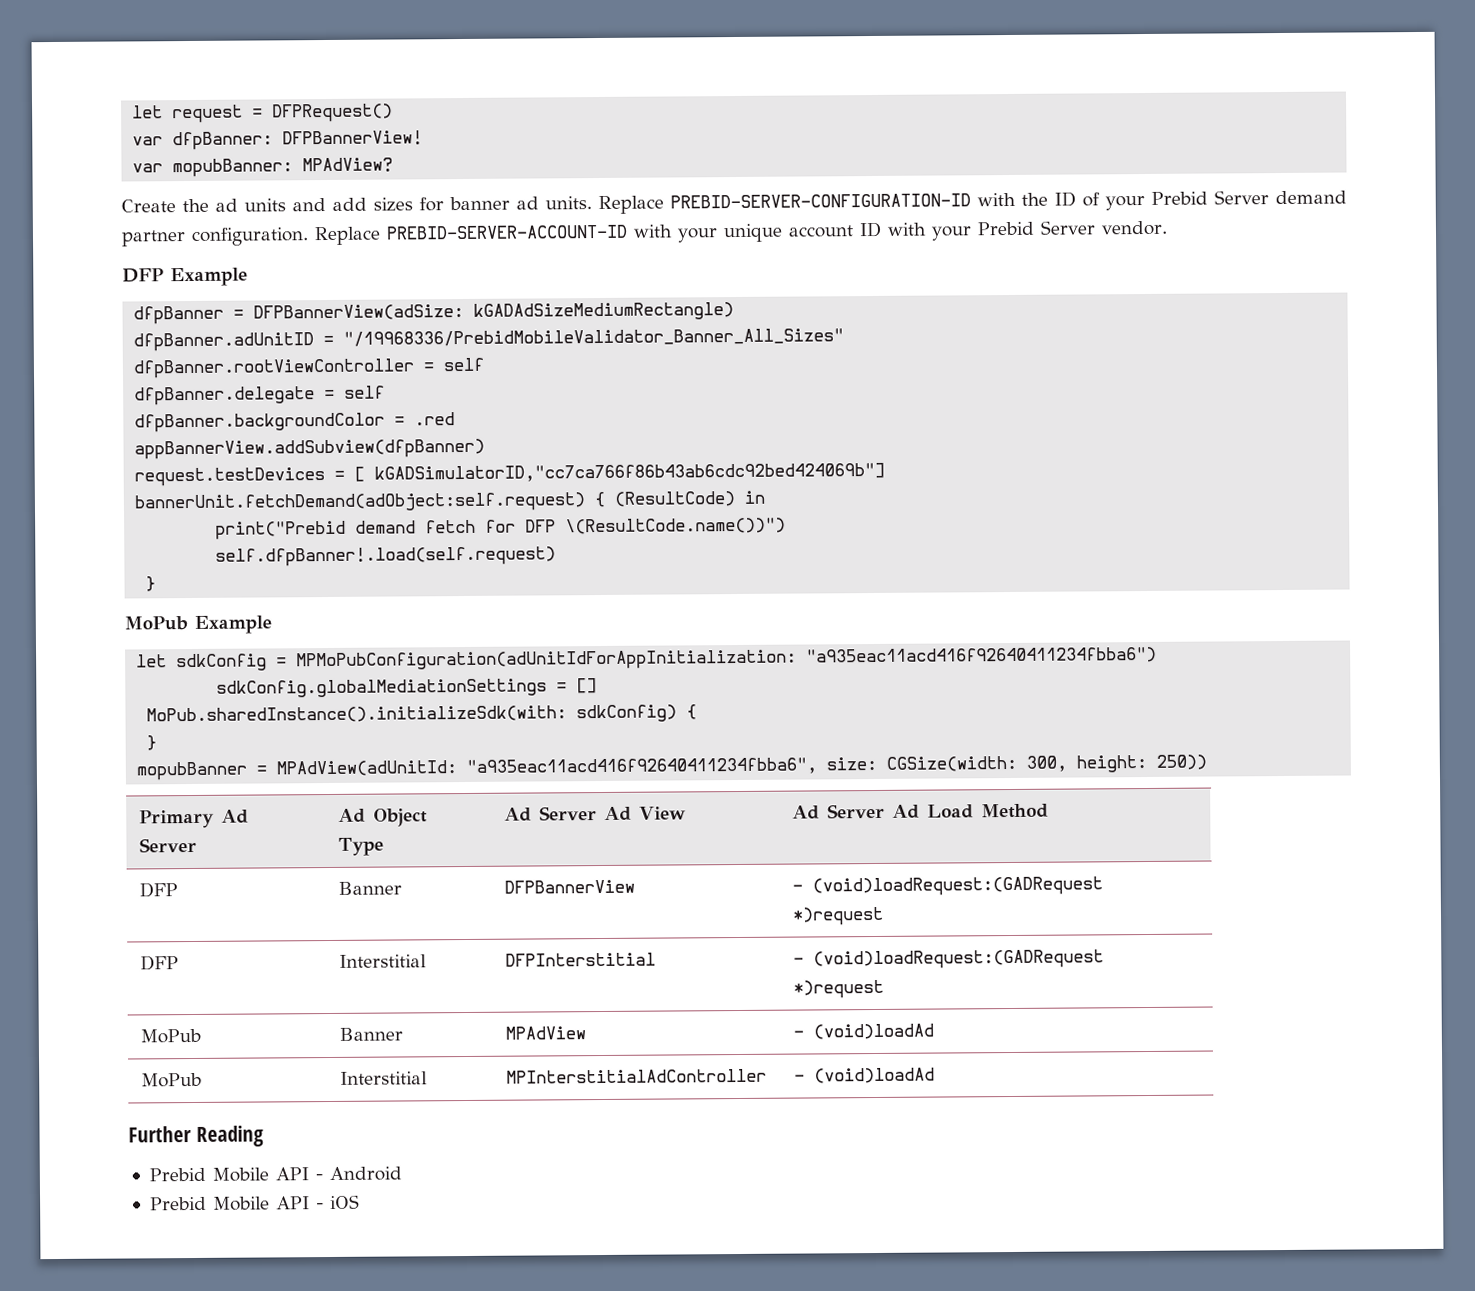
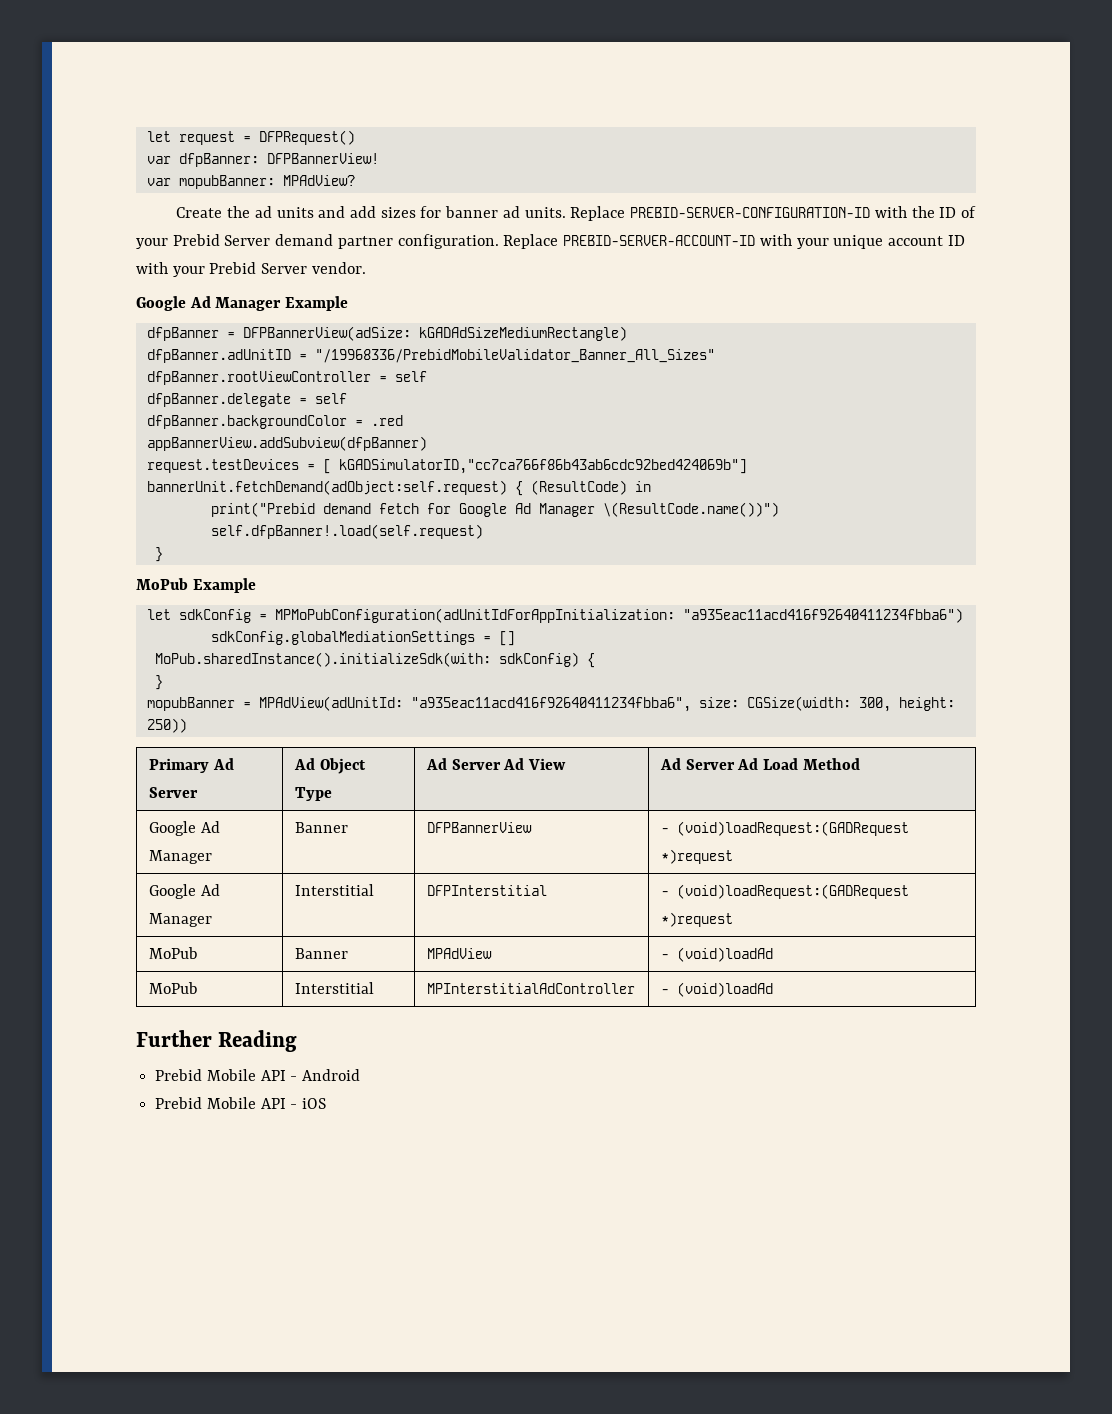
[122,268,164,283] DFP -> [136,296,282,311] Google Ad Manager
[525,519,557,533] DFP -> [458,503,595,517] Google Ad Manager
[139,882,179,898] DFP -> [148,821,220,836] [148,850,212,864] Google Ad Manager
[140,955,180,971] DFP -> [148,884,220,899] [148,913,212,927] Google Ad Manager

